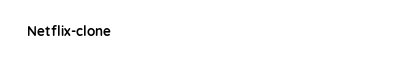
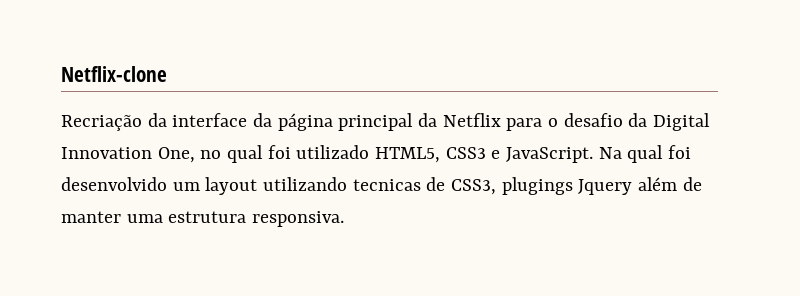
(111, 30) none -> [61,113,711,131] [61,145,692,163] [61,177,702,195] [61,211,345,227] // Recriação da interface da página principal da Netflix para o desafio da Digital Innovation One, no qual foi utilizado HTML5, CSS3 e JavaScript. Na qual foi desenvolvido um layout utilizando tecnicas de CSS3, plugings Jquery além de manter uma estrutura responsiva.

